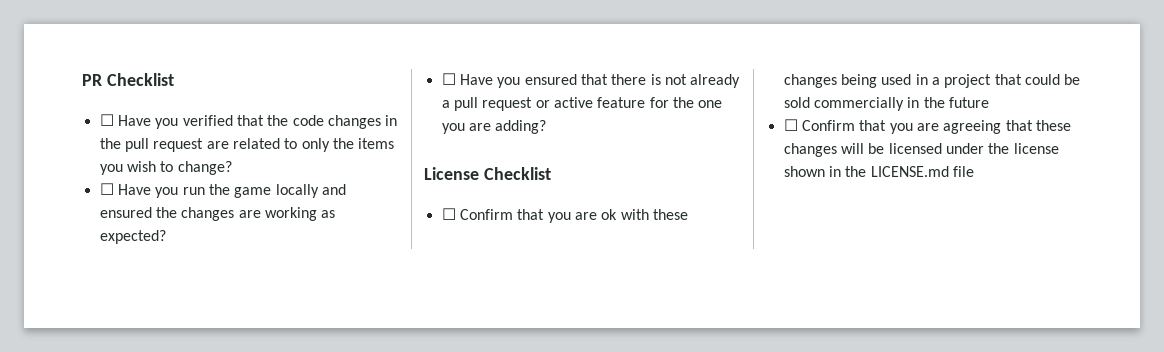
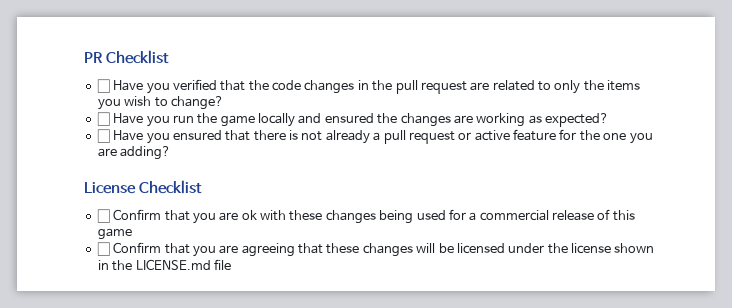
[915,74,1081,88] [783,97,989,111] in a project that could be sold commercially in the future -> [448,209,635,221] [97,228,132,240] for a commercial release of this game

